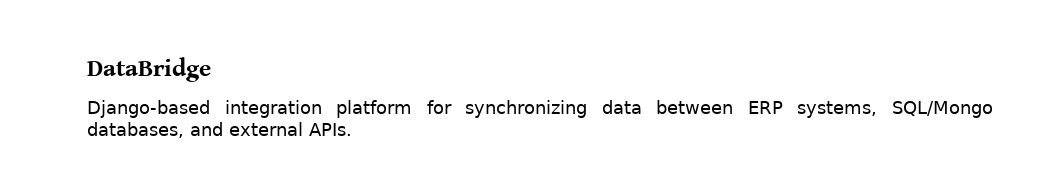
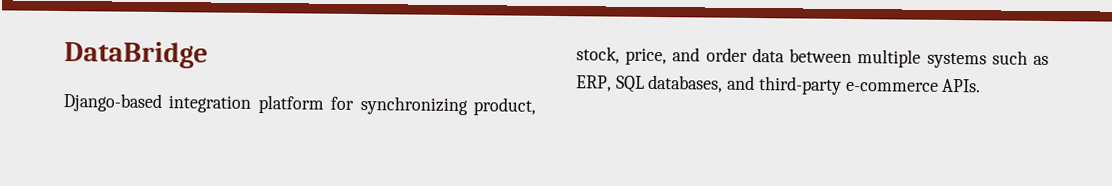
[601,100,993,118] [87,122,303,138] data between ERP systems, SQL/Mongo databases, and external -> [472,97,536,116] [576,46,1049,69] [576,74,939,95] product, stock, price, and order data between multiple systems such as ERP, SQL databases, and third-party e-commerce

